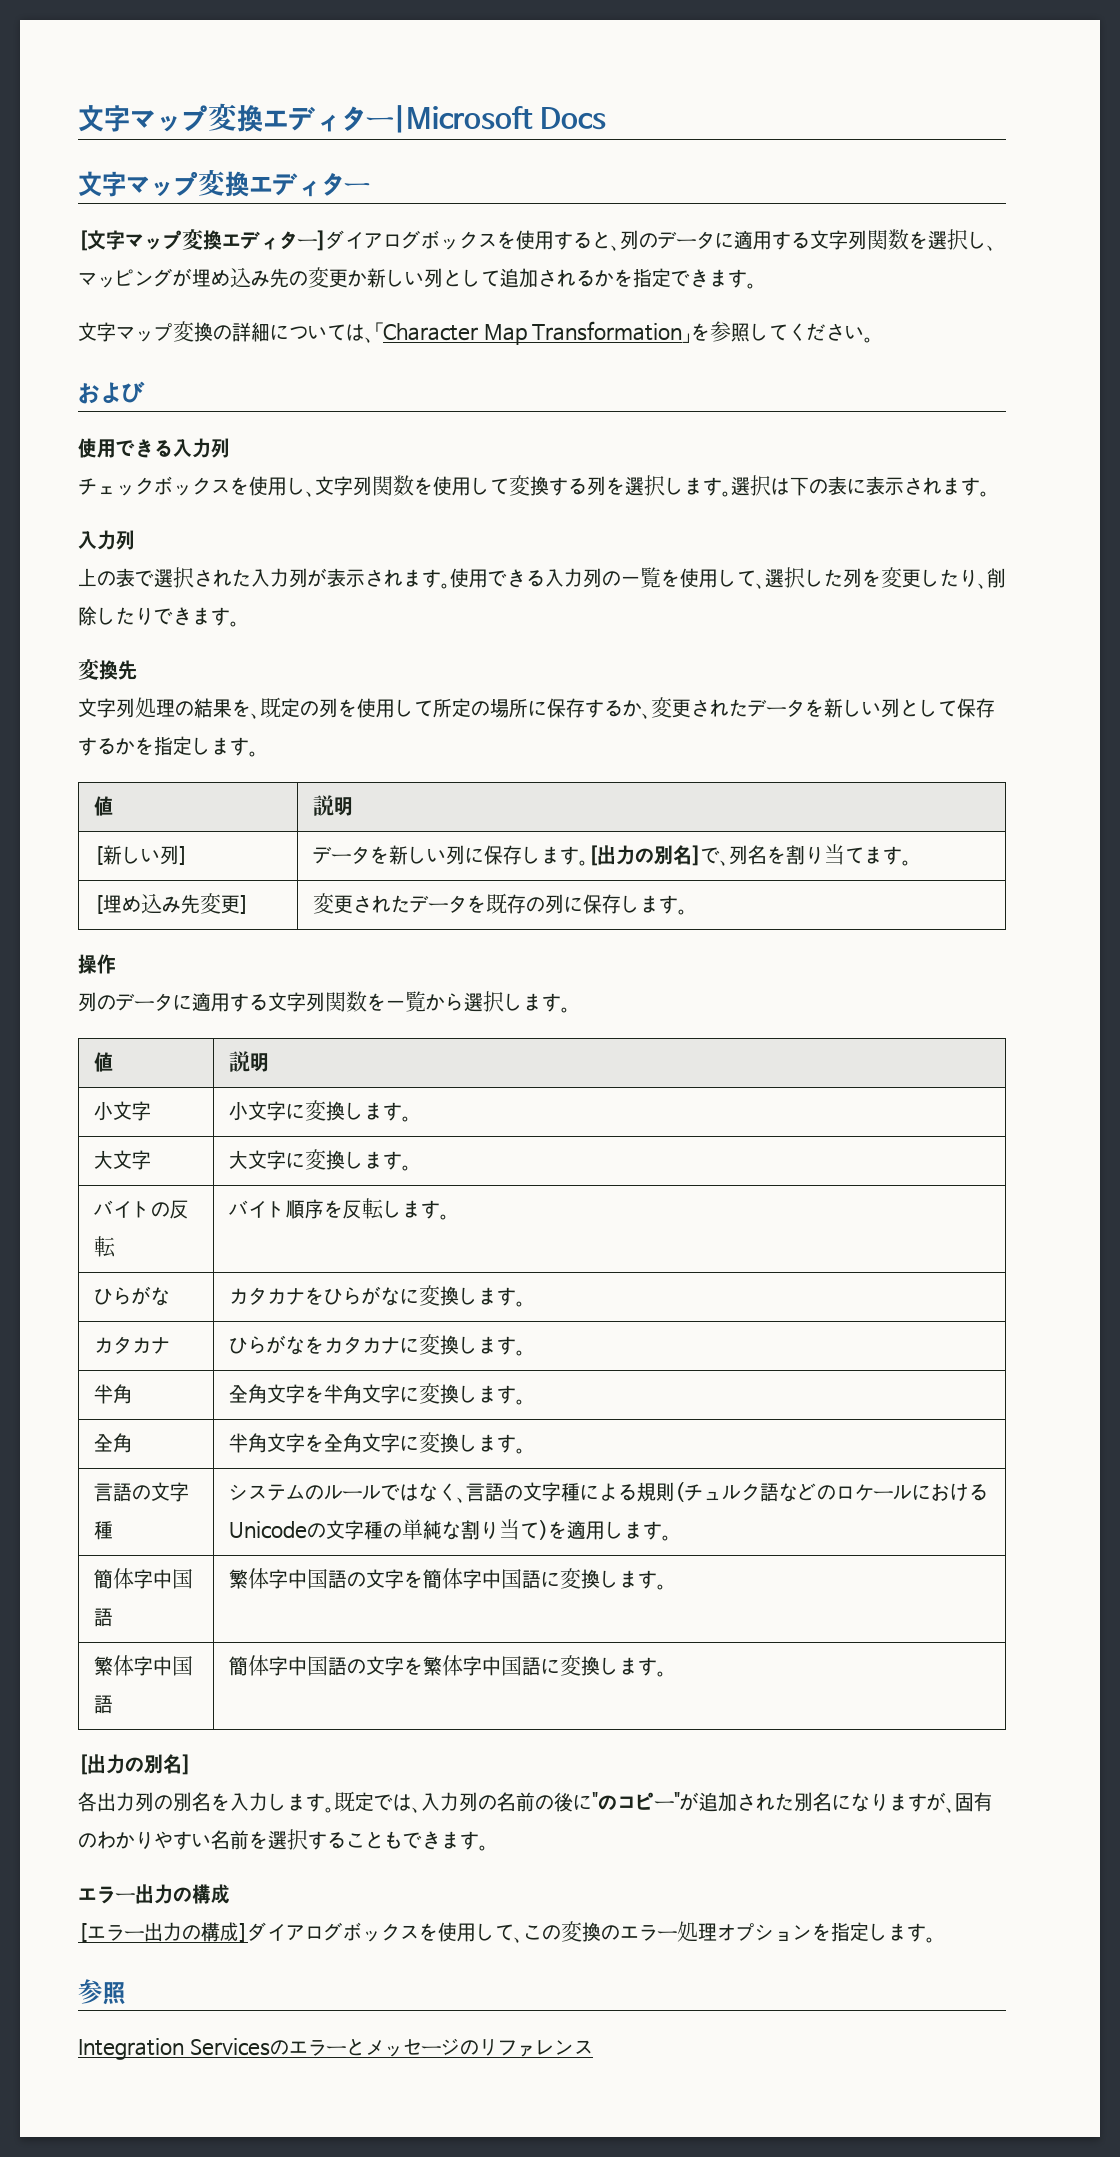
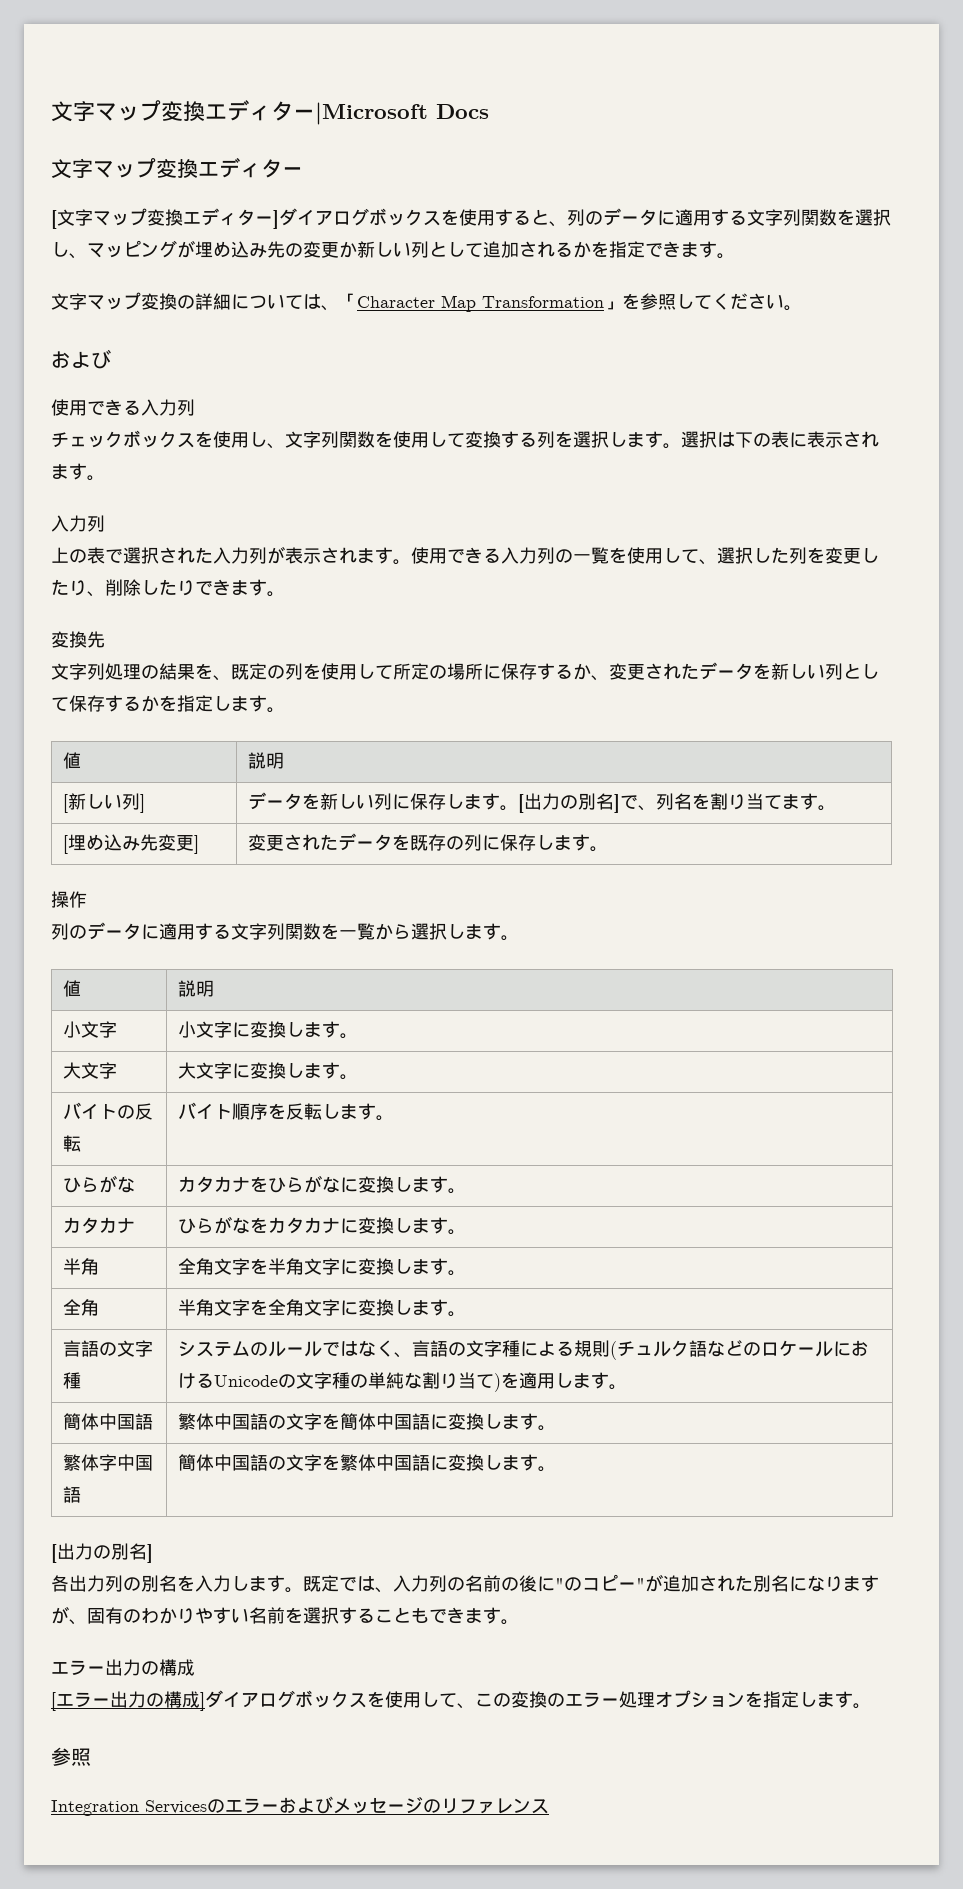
[134,1569,154,1589] 字 -> (99, 1421) none
[269,1569,289,1589] 字 -> (214, 1421) none
[463,1569,483,1589] 字 -> (376, 1421) none
[269,1656,289,1676] 字 -> (214, 1462) none
[463,1656,483,1676] 字 -> (376, 1462) none
[345,2039,365,2056] と -> [279,1796,333,1814] および

